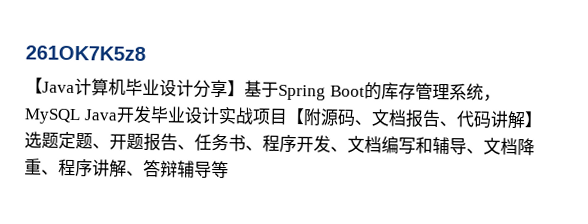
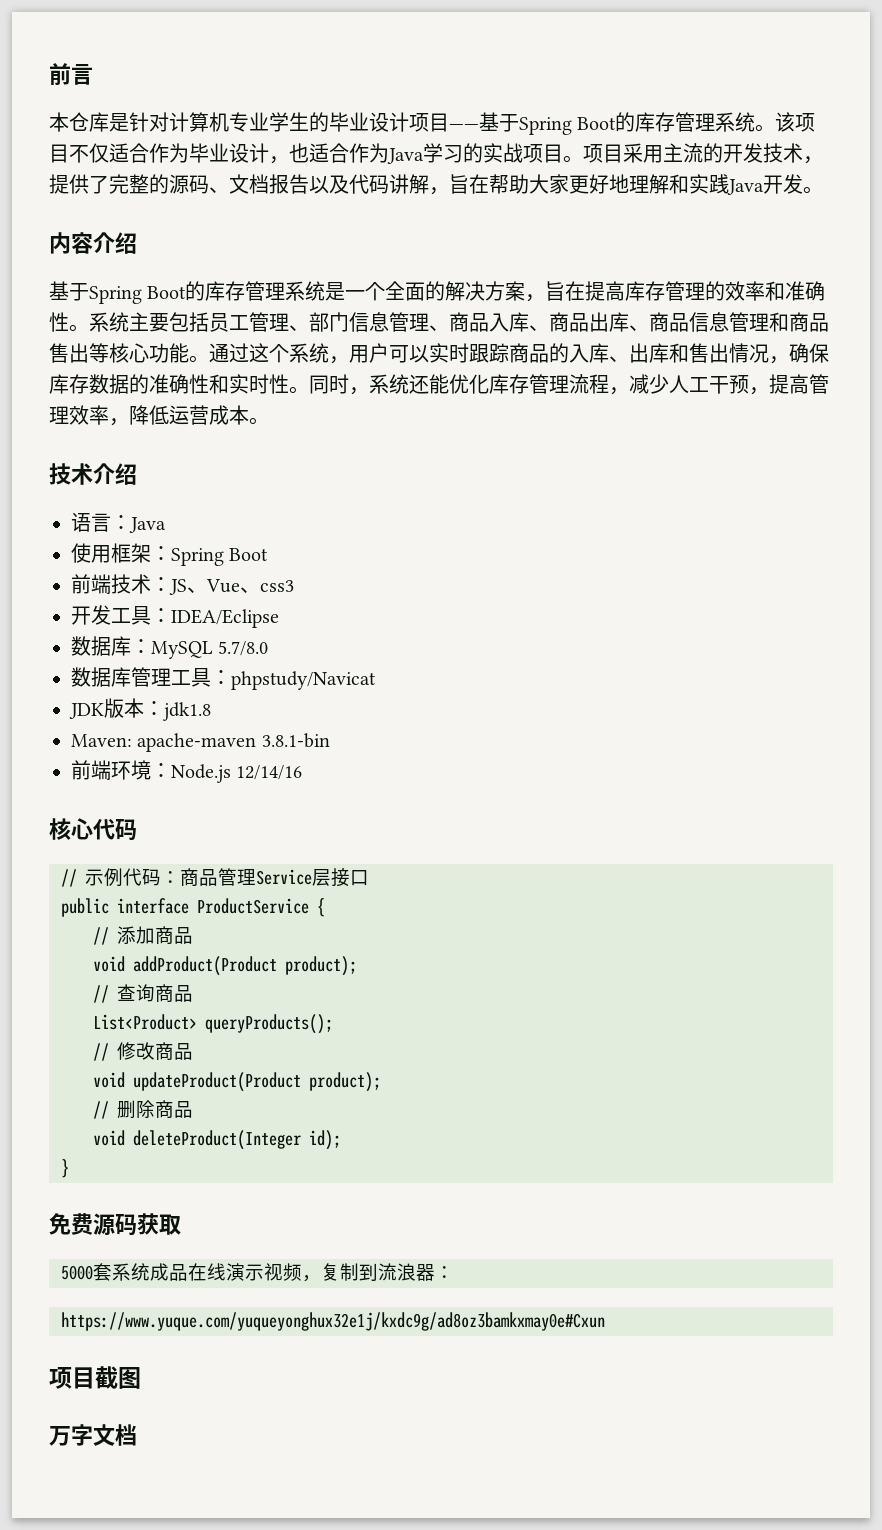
[25,45,146,61] [25,77,501,102] [24,105,322,127] 261OK7K5z8 // 【Java计算机毕业设计分享】基于Spring Boot的库存管理系统，MySQL Java开发毕业设计实战项目【附 -> [49,63,93,85] [49,112,816,135] [49,143,823,164] [49,174,169,194] 前言 // 本仓库是针对计算机专业学生的毕业设计项目——基于Spring Boot的库存管理系统。该项目不仅适合作为毕业设计，也适合作为Java学习的实战项目。项目采用主流的开发技术，提供了完整的
[438,120,457,127] 、 -> [309,175,349,194] 以及
[523,111,543,128] [24,131,535,156] [24,158,229,179] 】选题定题、开题报告、任务书、程序开发、文档编写和辅导、文档降重、程序讲解、答辩辅导等 -> [429,174,823,195] [49,232,137,254] [49,281,826,304] [49,312,829,332] [49,343,829,364] [49,374,829,395] [49,405,269,426] [49,463,137,485] [71,512,166,533] [71,543,269,566] [71,574,294,595] [71,605,279,628] [71,636,269,659] [71,667,376,690] [69,698,211,721] [71,733,330,752] [71,760,303,783] [49,818,137,841] [61,868,369,887] [61,898,325,917] [93,926,193,945] [93,956,357,976] [93,984,193,1003] [93,1014,333,1034] [93,1042,193,1061] [93,1072,381,1092] [93,1100,193,1119] [93,1130,341,1150] [61,1159,69,1178] [49,1213,181,1236] [61,1263,454,1282] [61,1312,605,1331] [49,1366,141,1389] [49,1424,137,1446] ，旨在帮助大家更好地理解和实践Java开发。 // 内容介绍 // 基于Spring Boot的库存管理系统是一个全面的解决方案，旨在提高库存管理的效率和准确性。系统主要包括员工管理、部门信息管理、商品入库、商品出库、商品信息管理和商品售出等核心功能。通过这个系统，用户可以实时跟踪商品的入库、出库和售出情况，确保库存数据的准确性和实时性。同时，系统还能优化库存管理流程，减少人工干预，提高管理效率，降低运营成本。 // 技术介绍 // 语言：Java // 使用框架：Spring Boot // 前端技术：JS、Vue、css3 // 开发工具：IDEA/Eclipse // 数据库：MySQL 5.7/8.0 // 数据库管理工具：phpstudy/Navicat // JDK版本：jdk1.8 // Maven: apache-maven 3.8.1-bin // 前端环境：Node.js 12/14/16 // 核心代码 // // 示例代码：商品管理Service层接口 // public interface ProductService { // // 添加商品 // void addProduct(Product product); // // 查询商品 // List<Product> queryProducts(); // // 修改商品 // void updateProduct(Product product); // // 删除商品 // void deleteProduct(Integer id); // } // 免费源码获取 // 5000套系统成品在线演示视频，复制到流浪器： // https://www.yuque.com/yuqueyonghux32e1j/kxdc9g/ad8oz3bamkxmay0e#Cxun // 项目截图 // 万字文档

